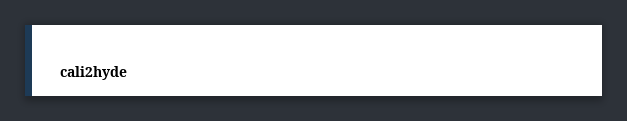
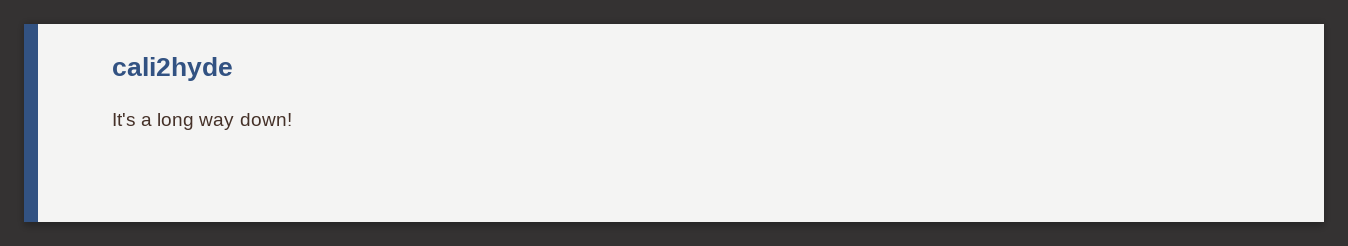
(127, 73) none -> [112,113,292,130] // It's a long way down!

